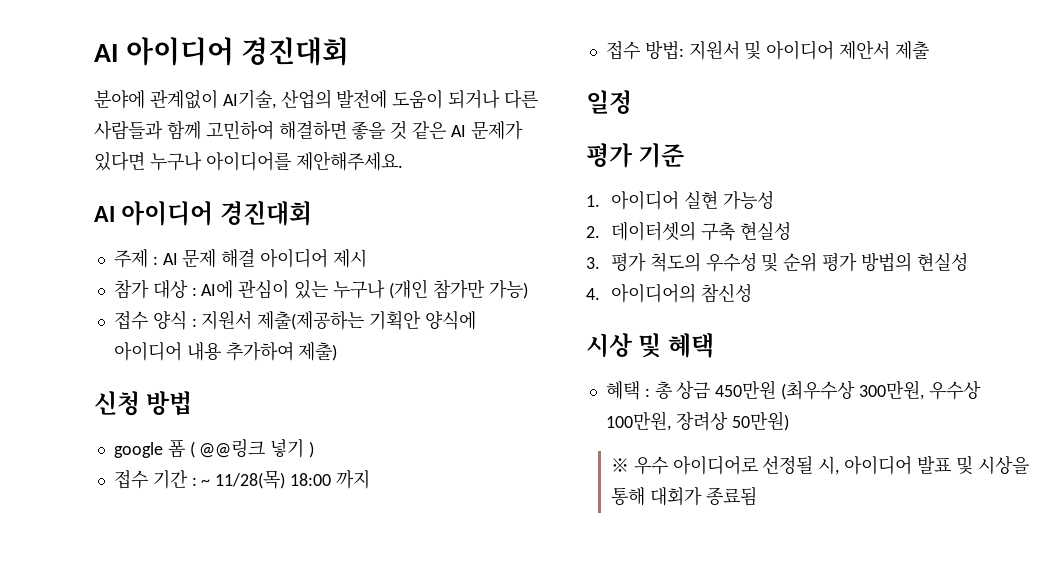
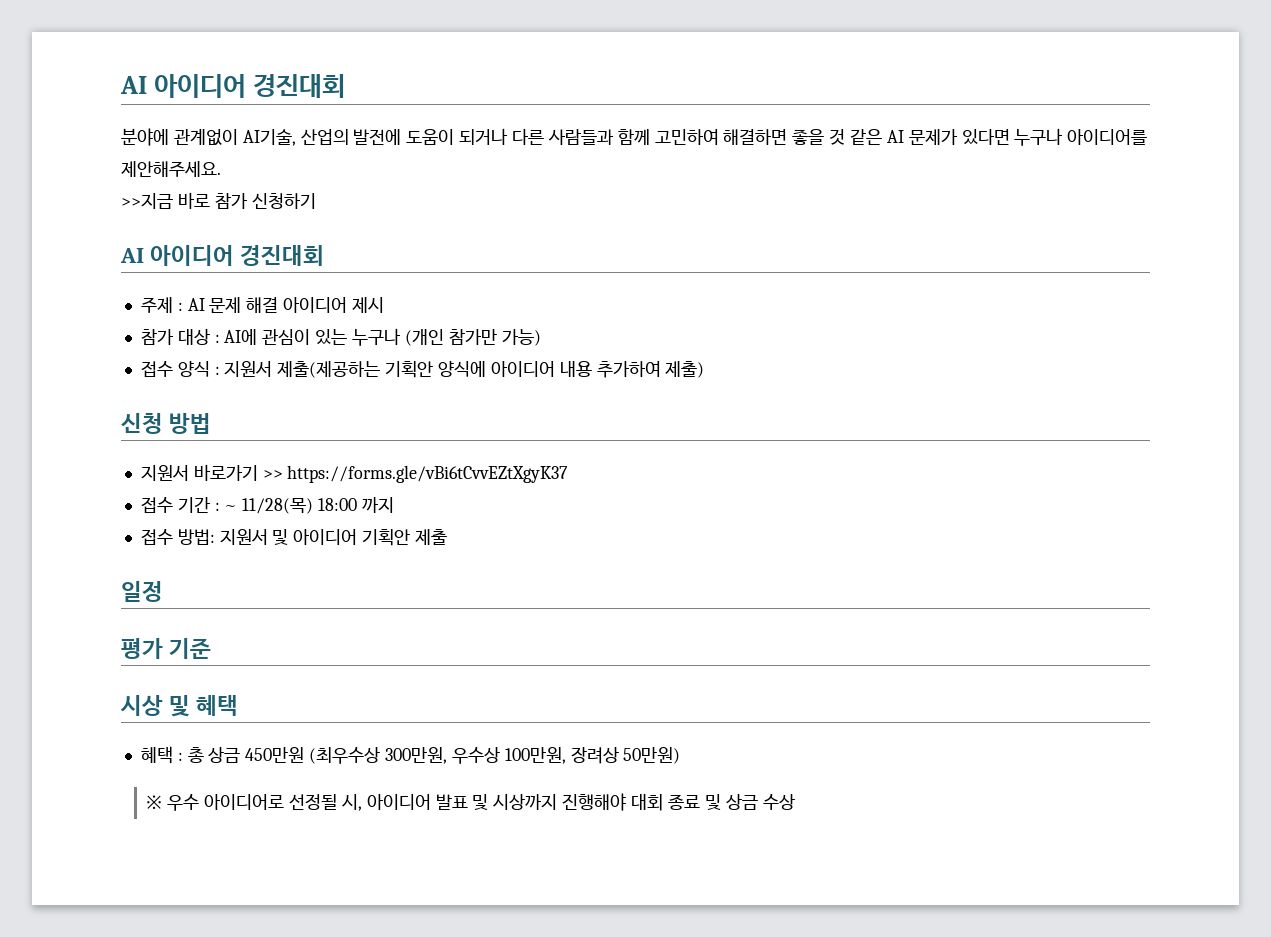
(403, 161) none -> [121,192,316,209] // >>지금 바로 참가 신청하기
[113,439,315,458] google 폼 ( @@링크 넣기 ) -> [140,464,569,483] 지원서 바로가기 >> https://forms.gle/vBi6tCvvEZtXgyK37
[839,40,891,60] 제안서 -> [362,529,411,546] 기획안
[586,190,774,210] [586,221,791,241] [586,252,968,272] [586,283,752,303] // 1. 아이디어 실현 가능성 // 2. 데이터셋의 구축 현실성 // 3. 평가 척도의 우수성 및 순위 평가 방법의 현실성 // 4. 아이디어의 참신성 -> (212, 648) none
[977,456,1029,475] [610,487,757,506] 시상을 통해 대회가 종료됨 -> [493,793,795,811] 시상까지 진행해야 대회 종료 및 상금 수상

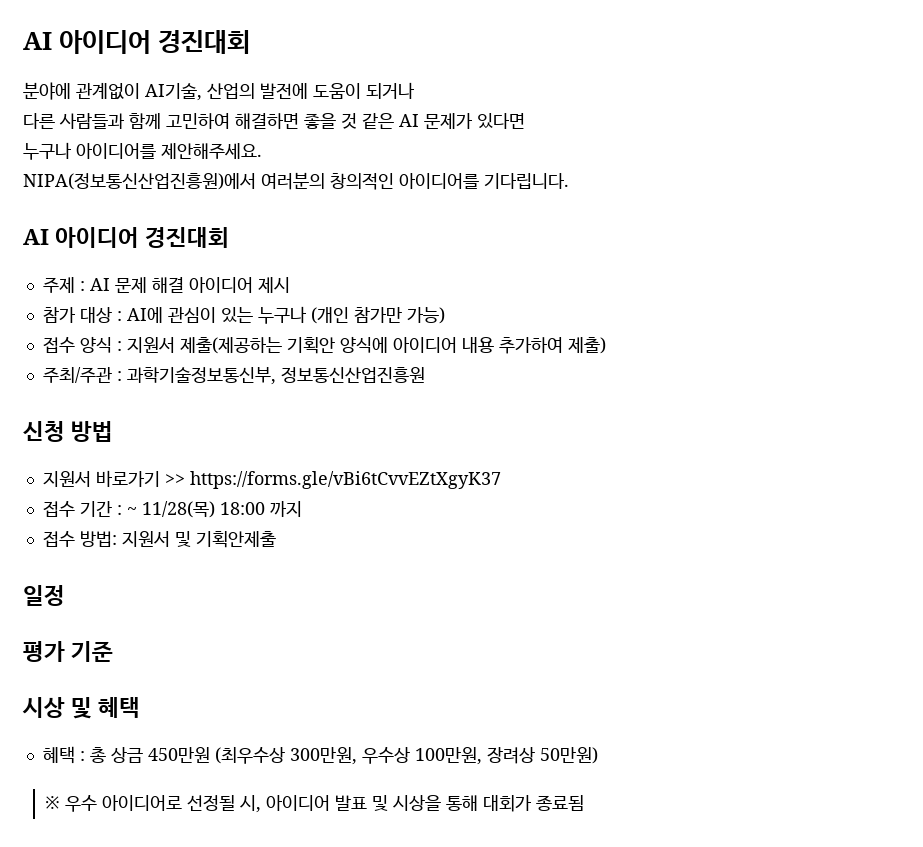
(509, 136) none -> (415, 90) //
(1010, 137) none -> (525, 121) //
[121,192,316,209] >>지금 바로 참가 신청하기 -> [23,172,569,190] NIPA(정보통신산업진흥원)에서 여러분의 창의적인 아이디어를 기다립니다.
(705, 369) none -> [42,367,425,385] // 주최/주관 : 과학기술정보통신부, 정보통신산업진흥원
[293,529,447,546] 아이디어 기획안 제출 -> [195,531,276,548] 기획안제출
[493,793,795,811] 시상까지 진행해야 대회 종료 및 상금 수상 -> [393,795,585,812] 시상을 통해 대회가 종료됨

